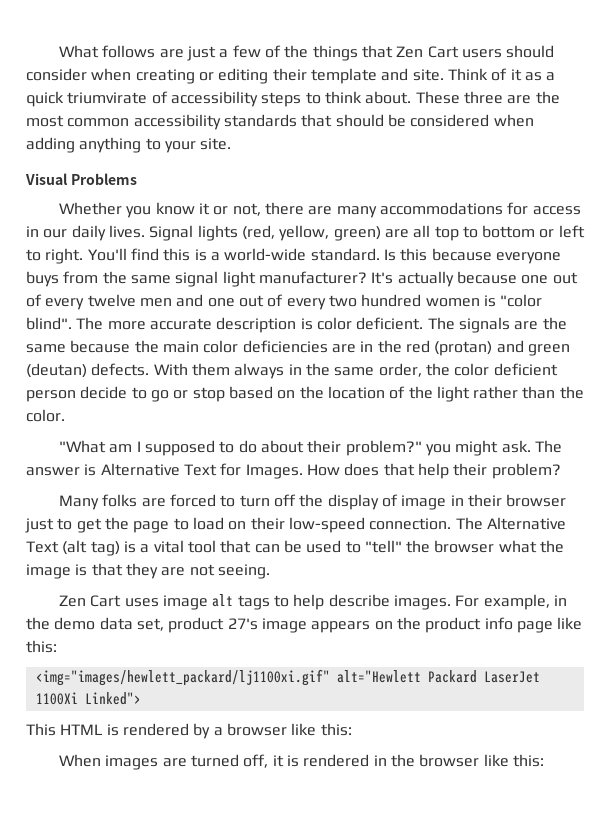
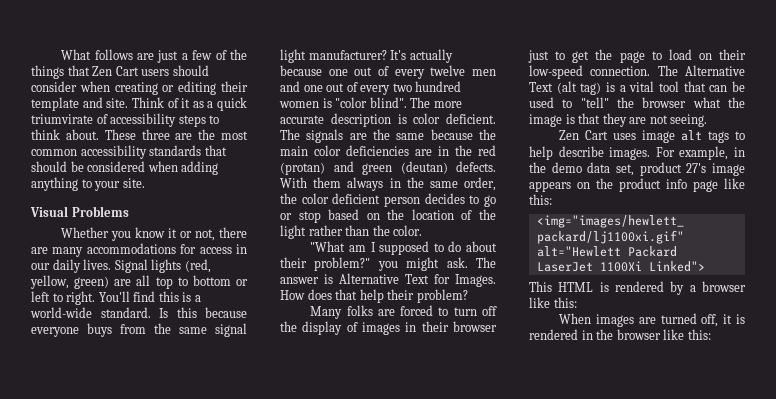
[80,386,128,399] decide -> [424,193,465,204] decides
[401,495,447,510] image -> [362,322,400,335] images

